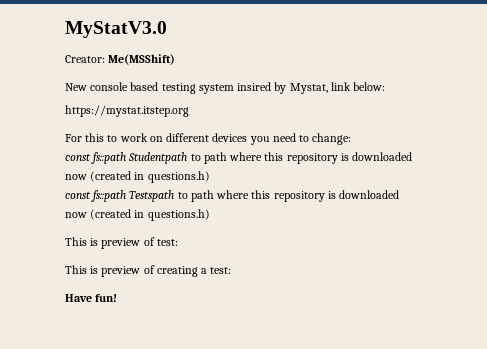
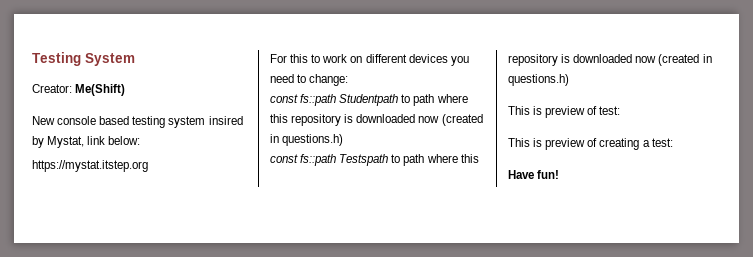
[65,21,167,38] MyStatV3.0 -> [32,52,135,66] Testing System
[108,54,176,65] Me(MSShift) -> [75,84,126,96] Me(Shift)

